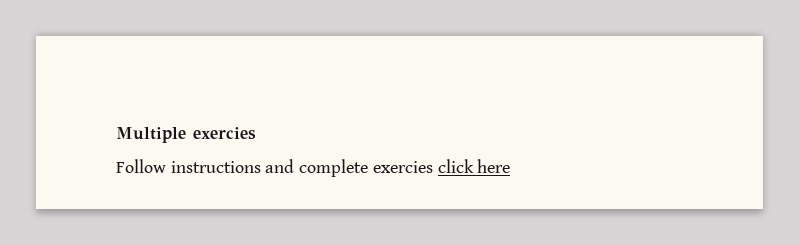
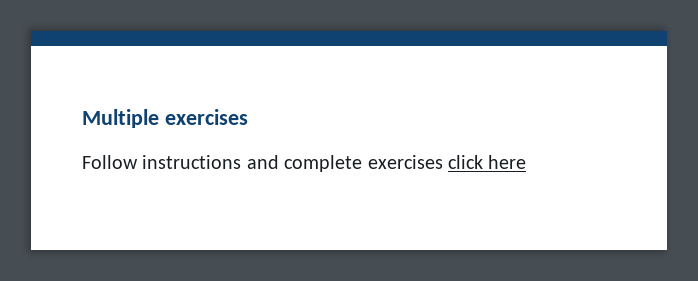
[193,127,256,140] exercies -> [164,109,248,125] exercises
[372,161,433,173] exercies -> [367,155,443,169] exercises

